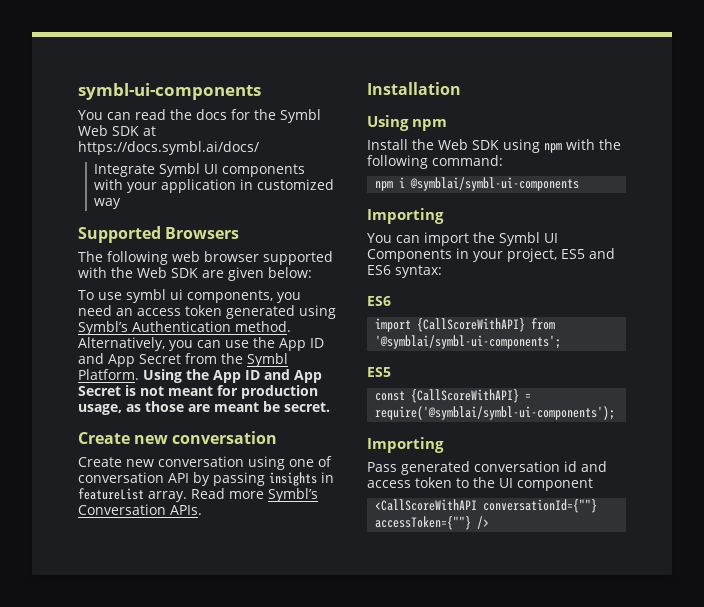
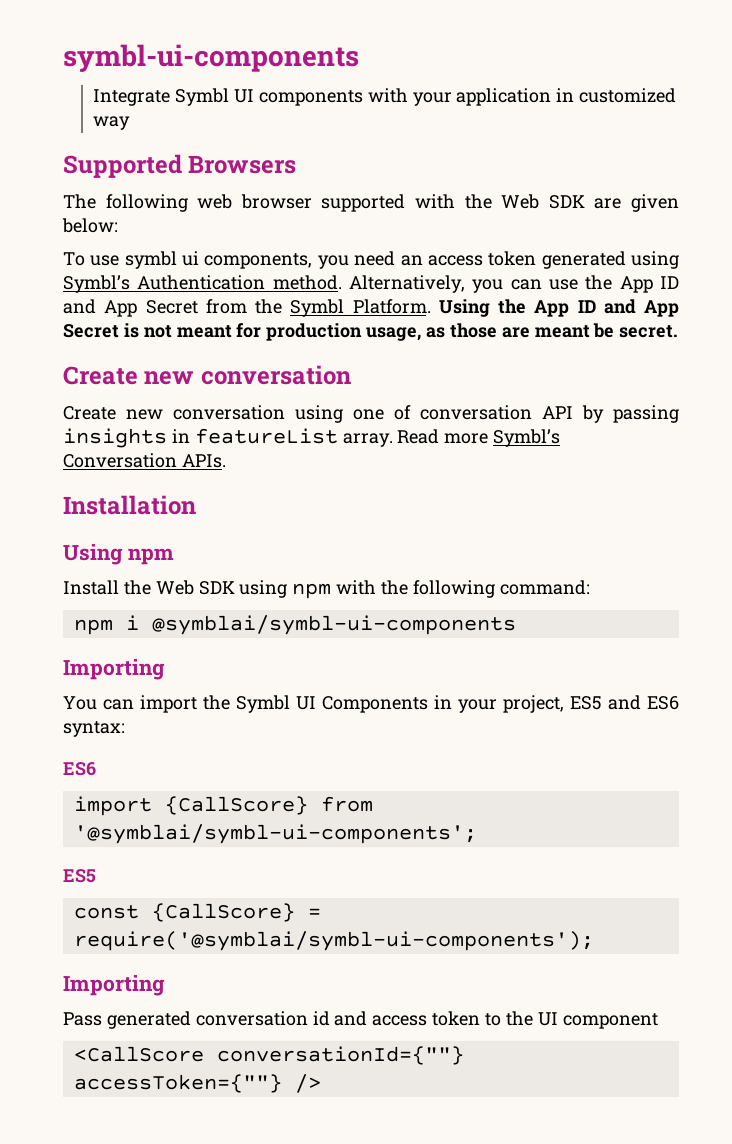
[78,109,321,123] [78,125,156,136] [78,141,259,155] // You can read the docs for the Symbl Web SDK at https://docs.symbl.ai/docs/ -> (359, 58) none
[417,318,526,332] {CallScoreWithAPI} -> [164,796,308,815] {CallScore}
[411,389,520,403] {CallScoreWithAPI} -> [151,903,295,922] {CallScore}
[375,499,478,511] <CallScoreWithAPI -> [73,1046,204,1062] <CallScore

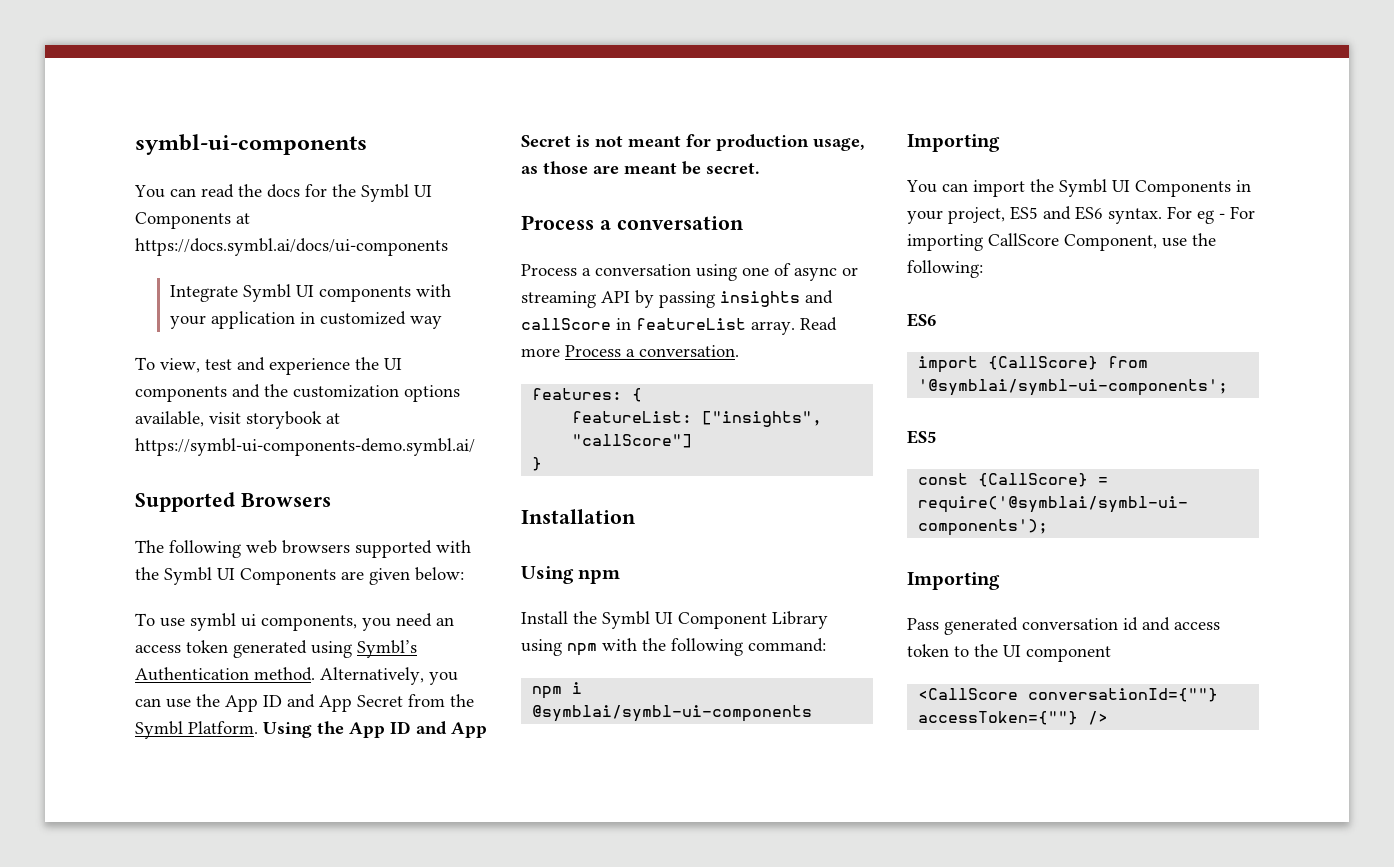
(359, 58) none -> [134,184,432,202] [135,212,250,229] [135,238,448,256] // You can read the docs for the Symbl UI Components at https://docs.symbl.ai/docs/ui-components
(131, 123) none -> [135,357,402,375] [135,384,460,402] [135,411,340,429] [135,438,475,456] // To view, test and experience the UI components and the customization options available, visit storybook at https://symbl-ui-components-demo.symbl.ai/
[240,194,312,209] browser -> [282,540,350,554] browsers
[501,194,585,209] Web SDK -> [164,567,336,585] Symbl UI Components
[63,366,195,385] Create new -> [521,215,611,230] Process a
[63,406,163,420] Create new -> [521,264,591,276] Process a
[420,405,532,420] conversation -> [794,267,858,281] [521,291,596,308] async or streaming
(167, 438) none -> [805,290,833,304] [521,318,611,330] and callScore
[493,429,561,447] [63,453,226,468] Symbl’s Conversation APIs. -> [565,345,739,357] [532,388,643,402] [572,411,823,427] [572,434,693,448] [532,457,543,471] Process a conversation. // features: { // featureList: ["insights", "callScore"] // }
[155,580,235,595] Web SDK -> [602,611,828,629] Symbl UI Component Library
[63,721,125,737] syntax: -> [1108,206,1255,224] [907,233,1216,251] [907,260,983,278] syntax. For eg - For importing CallScore Component, use the following:

